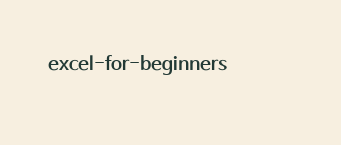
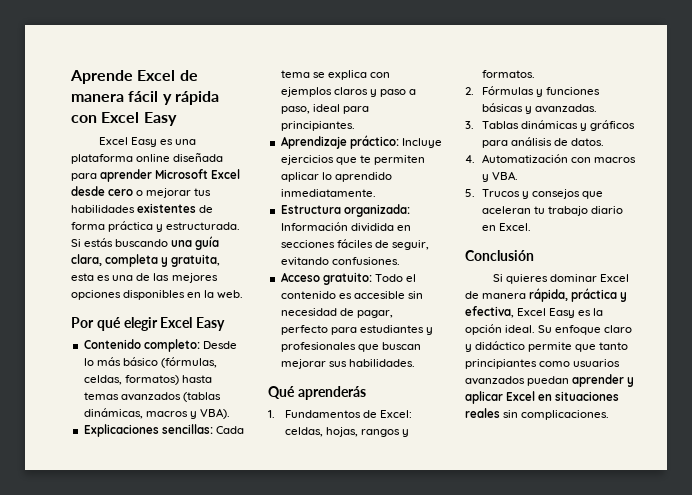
[48,55,227,75] excel-for-beginners -> [70,70,198,84] [71,91,219,105] [71,112,177,126] [98,137,197,147] [71,153,224,164] [71,169,241,182] [71,186,212,198] [71,203,214,213] [71,221,241,232] [71,236,220,250] [71,254,221,267] [71,273,218,283] [71,290,244,300] [71,317,226,331] [83,339,237,352] [83,357,217,368] [83,375,212,385] [83,392,221,402] [83,408,230,419] [83,424,244,437] [280,70,390,80] [280,87,417,97] [280,104,369,114] [280,121,355,131] [280,135,442,149] [280,155,425,165] [280,172,392,182] [280,189,376,197] [280,204,410,217] [280,222,411,232] [280,239,429,250] [280,257,400,266] [280,272,416,285] [280,291,423,299] [280,308,393,318] [280,325,433,335] [280,342,421,352] [280,359,415,369] [268,386,366,400] [268,410,413,418] [284,427,410,437] [481,70,535,78] [465,86,601,97] [481,103,598,114] [465,120,636,131] [481,137,605,148] [465,154,637,163] [481,171,519,182] [465,189,604,199] [481,206,624,216] [481,223,532,231] [465,250,534,261] [492,274,630,284] [465,288,628,302] [465,306,604,318] [465,324,633,335] [465,341,629,352] [465,359,621,369] [465,374,635,387] [465,391,620,404] [465,408,610,420] Aprende Excel de manera fácil y rápida con Excel Easy // Excel Easy es una plataforma online diseñada para aprender Microsoft Excel desde cero o mejorar tus habilidades existentes de forma práctica y estructurada. Si estás buscando una guía clara, completa y gratuita, esta es una de las mejores opciones disponibles en la web. // Por qué elegir Excel Easy // Contenido completo: Desde lo más básico (fórmulas, celdas, formatos) hasta temas avanzados (tablas dinámicas, macros y VBA). // Explicaciones sencillas: Cada tema se explica con ejemplos claros y paso a paso, ideal para principiantes. // Aprendizaje práctico: Incluye ejercicios que te permiten aplicar lo aprendido inmediatamente. // Estructura organizada: Información dividida en secciones fáciles de seguir, evitando confusiones. // Acceso gratuito: Todo el contenido es accesible sin necesidad de pagar, perfecto para estudiantes y profesionales que buscan mejorar sus habilidades. // Qué aprenderás // 1. Fundamentos de Excel: celdas, hojas, rangos y formatos. // 2. Fórmulas y funciones básicas y avanzadas. // 3. Tablas dinámicas y gráficos para análisis de datos. // 4. Automatización con macros y VBA. // 5. Trucos y consejos que aceleran tu trabajo diario en Excel. // Conclusión // Si quieres dominar Excel de manera rápida, práctica y efectiva, Excel Easy es la opción ideal. Su enfoque claro y didáctico permite que tanto principiantes como usuarios avanzados puedan aprender y aplicar Excel en situaciones reales sin complicaciones.

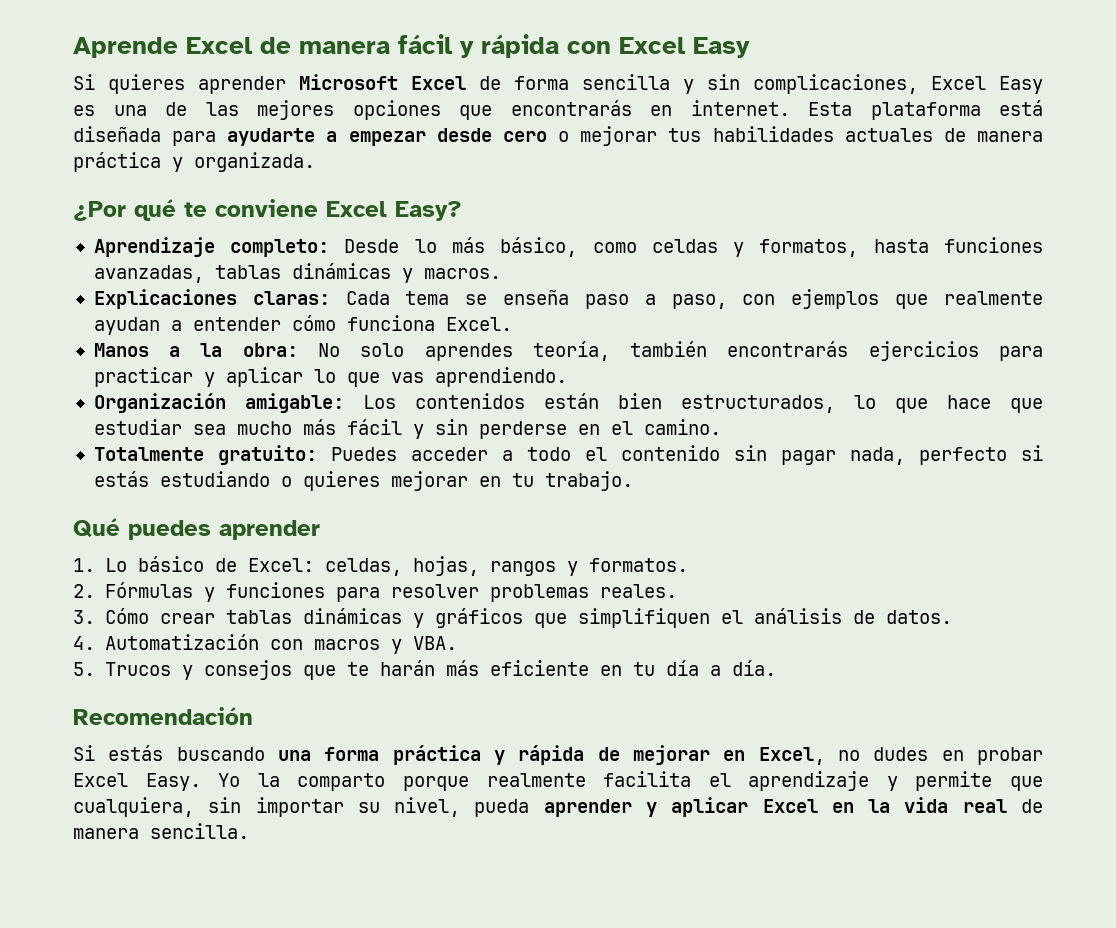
[98,137,197,147] [71,153,224,164] [71,169,241,182] Excel Easy es una plataforma online diseñada para aprender Microsoft Excel -> [73,74,1043,94] [73,100,1043,120] [73,126,426,146] Si quieres aprender Microsoft Excel de forma sencilla y sin complicaciones, Excel Easy es una de las mejores opciones que encontrarás en internet. Esta plataforma está diseñada para ayudarte a empezar
[137,203,214,213] [71,221,241,232] [71,236,220,250] [71,254,221,267] [71,273,218,283] [71,290,244,300] [71,317,226,331] [83,339,237,352] [83,357,217,368] [83,375,212,385] [83,392,221,402] [83,408,230,419] existentes de forma práctica y estructurada. Si estás buscando una guía clara, completa y gratuita, esta es una de las mejores opciones disponibles en la web. // Por qué elegir Excel Easy // Contenido completo: Desde lo más básico (fórmulas, celdas, formatos) hasta temas avanzados (tablas dinámicas, macros y VBA). -> [844,128,1043,142] [73,152,315,172] [73,199,462,221] [93,237,1043,257] [93,263,501,283] actuales de manera práctica y organizada. // ¿Por qué te conviene Excel Easy? // Aprendizaje completo: Desde lo más básico, como celdas y formatos, hasta funciones avanzadas, tablas dinámicas y macros.
[161,424,213,434] sencillas: -> [252,291,330,305] claras:
[327,70,390,80] [280,87,417,97] [280,104,369,114] [280,121,355,131] [280,135,442,149] [280,155,425,165] [280,172,392,182] [280,189,376,197] [280,204,410,217] [280,222,411,232] [280,239,429,250] [280,257,400,266] [280,272,416,285] [280,291,423,299] [280,308,393,318] [280,325,433,335] [280,342,421,352] [280,359,415,369] explica con ejemplos claros y paso a paso, ideal para principiantes. // Aprendizaje práctico: Incluye ejercicios que te permiten aplicar lo aprendido inmediatamente. // Estructura organizada: Información dividida en secciones fáciles de seguir, evitando confusiones. // Acceso gratuito: Todo el contenido es accesible sin necesidad de pagar, perfecto para estudiantes y profesionales que buscan mejorar sus habilidades. -> [503,289,1044,309] [93,315,512,335] [93,341,1043,361] [93,367,567,387] [93,393,1043,413] [93,419,721,439] [93,445,1043,465] [93,471,633,491] enseña paso a paso, con ejemplos que realmente ayudan a entender cómo funciona Excel. // Manos a la obra: No solo aprendes teoría, también encontrarás ejercicios para practicar y aplicar lo que vas aprendiendo. // Organización amigable: Los contenidos están bien estructurados, lo que hace que estudiar sea mucho más fácil y sin perderse en el camino. // Totalmente gratuito: Puedes acceder a todo el contenido sin pagar nada, perfecto si estás estudiando o quieres mejorar en tu trabajo.
[297,386,366,400] aprenderás -> [128,520,320,540] puedes aprender
[284,410,361,418] Fundamentos -> [104,556,204,572] Lo básico
[481,103,598,114] [465,120,636,131] [481,140,508,148] básicas y avanzadas. // 3. Tablas dinámicas y gráficos para -> [335,584,677,602] [73,608,743,628] para resolver problemas reales. // 3. Cómo crear tablas dinámicas y gráficos que simplifiquen el
[481,206,624,216] [481,223,532,231] [465,250,534,261] [492,274,630,284] [465,288,628,302] [465,306,604,318] [465,324,633,335] [465,341,629,352] [465,359,621,369] [465,376,570,386] aceleran tu trabajo diario en Excel. // Conclusión // Si quieres dominar Excel de manera rápida, práctica y efectiva, Excel Easy es la opción ideal. Su enfoque claro y didáctico permite que tanto principiantes como usuarios avanzados puedan -> [346,660,776,676] [73,707,253,725] [73,745,1044,765] [73,771,1044,791] [73,797,530,817] te harán más eficiente en tu día a día. // Recomendación // Si estás buscando una forma práctica y rápida de mejorar en Excel, no dudes en probar Excel Easy. Yo la comparto porque realmente facilita el aprendizaje y permite que cualquiera, sin importar su nivel, pueda
[555,391,620,401] [465,408,610,420] situaciones reales sin complicaciones. -> [868,797,1044,813] [73,823,249,839] la vida real de manera sencilla.

